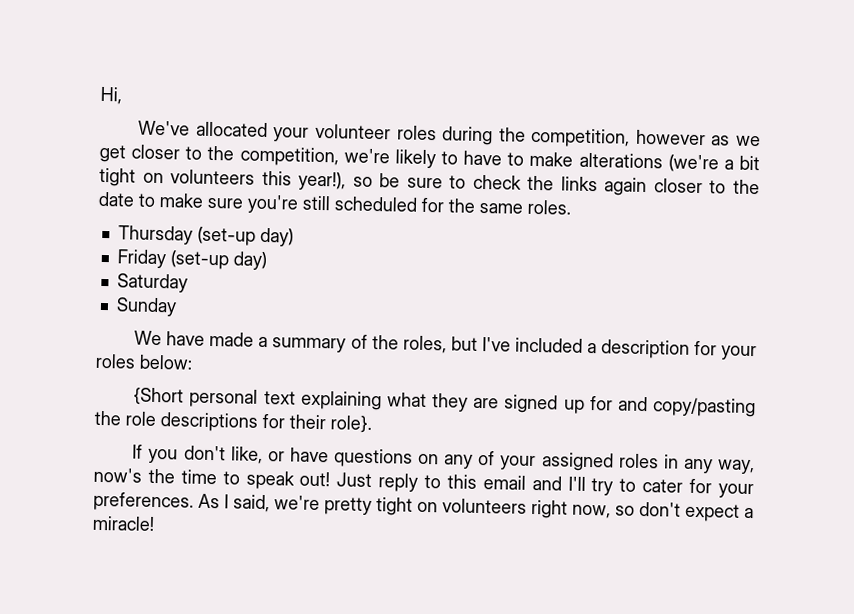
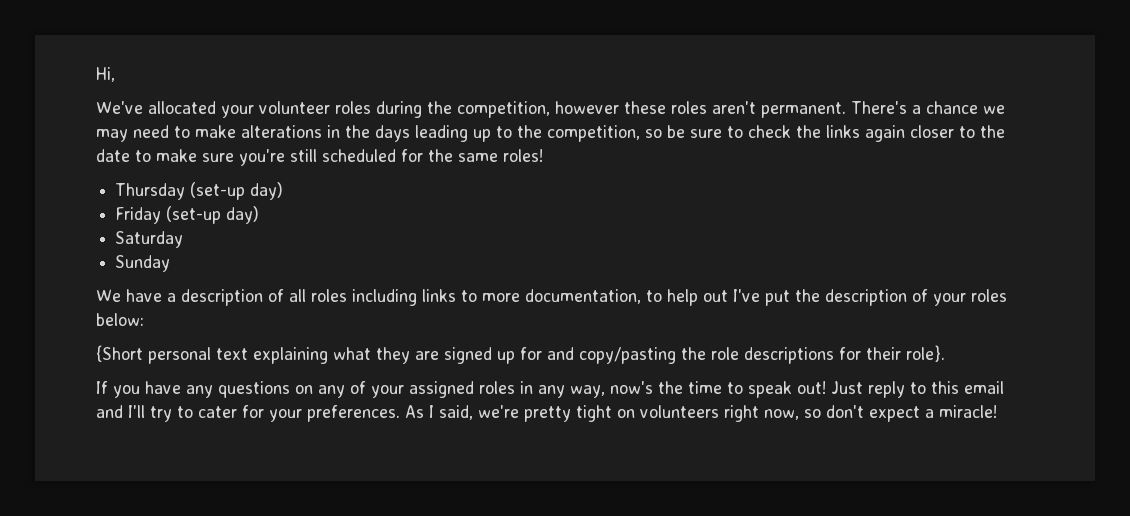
[711,135,761,147] [99,144,760,173] [99,167,347,191] as we get closer to the competition, we're likely to have to make alterations (we're a bit tight on volunteers this year!), -> [624,101,1005,118] [96,125,640,142] these roles aren't permanent. There's a chance we may need to make alterations in the days leading up to the competition,
[527,199,571,215] roles. -> [503,149,543,162] roles!
[209,331,717,359] made a summary of the roles, but I've included a description for -> [167,289,928,306] a description of all roles including links to more documentation, to help out I've put the description of
[183,445,329,464] don't like, or have -> [145,381,213,398] have any

